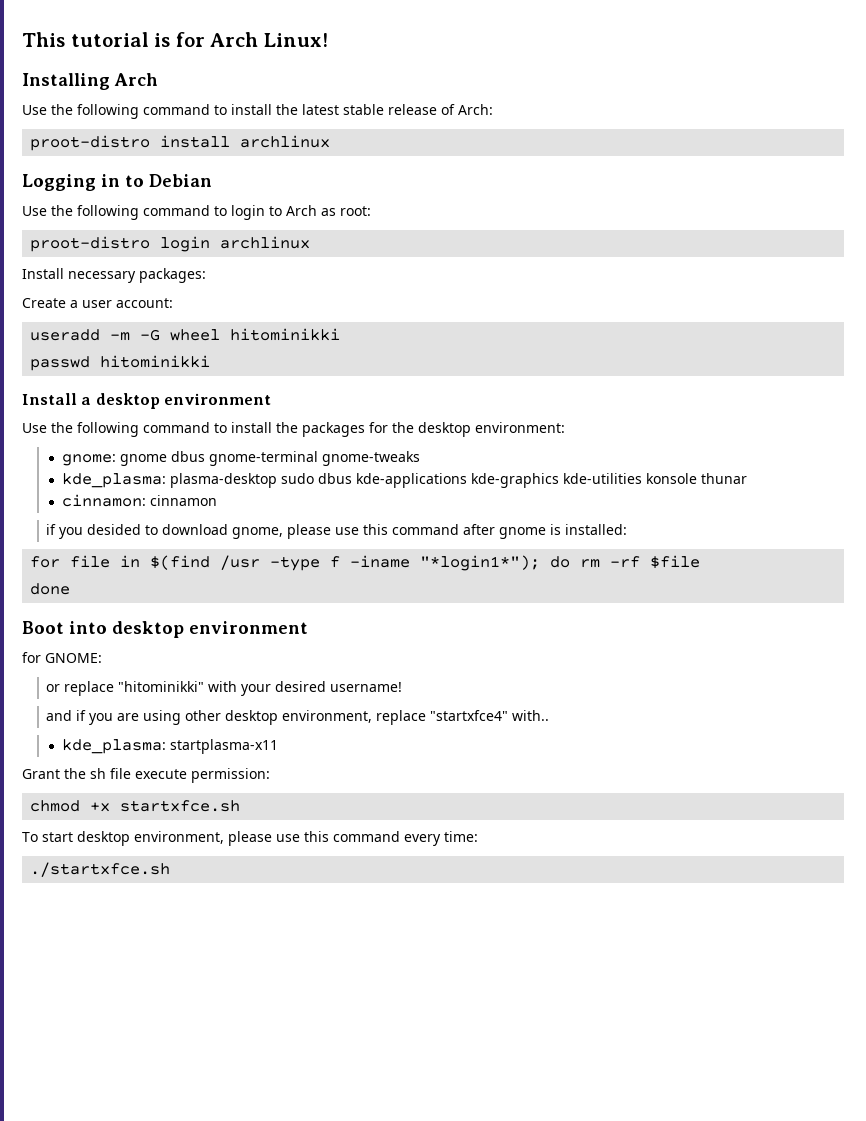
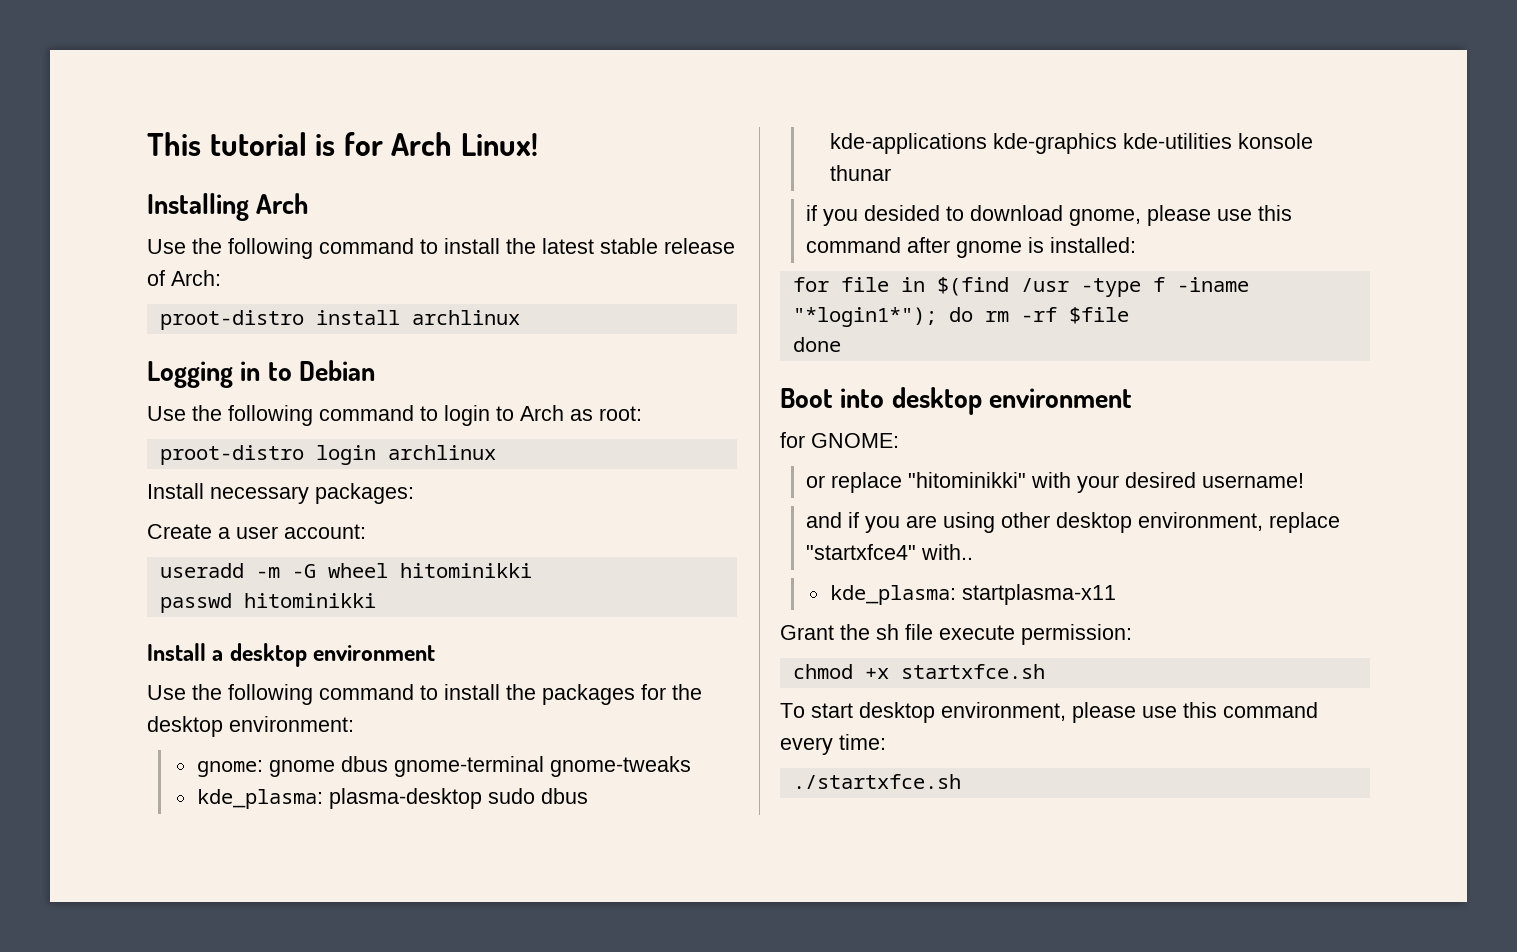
[61,494,217,507] // cinnamon: cinnamon -> (891, 173) none

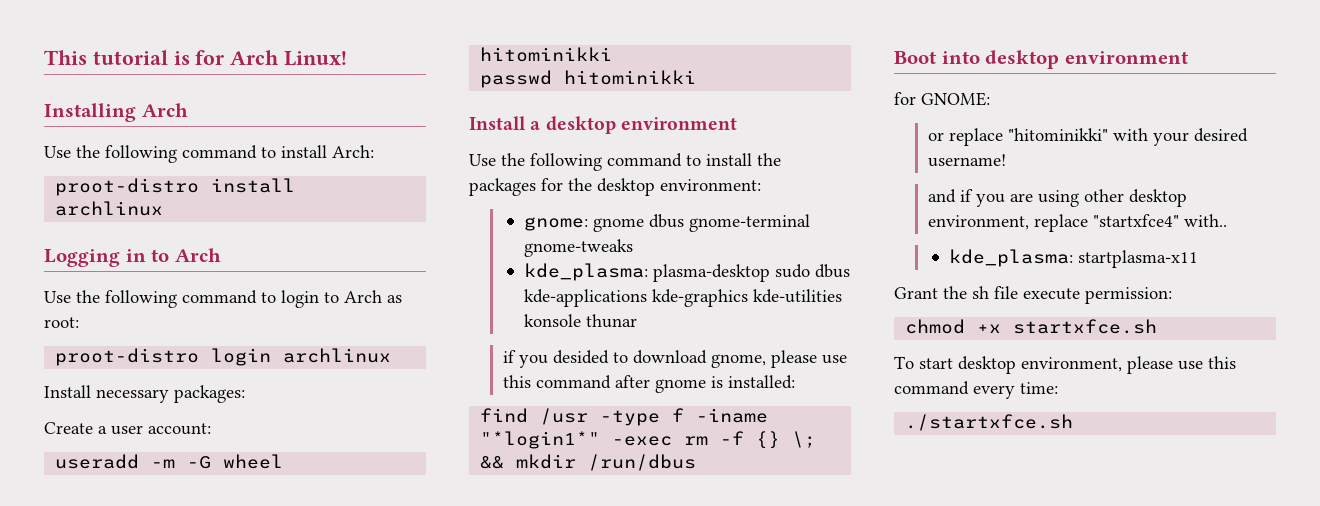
[506,238,735,254] [147,270,165,286] the latest stable release of -> (327, 151) none
[299,360,376,381] Debian -> [174,248,221,262] Arch
[792,277,1249,297] [792,307,1129,327] [792,337,841,352] for file in $(find /usr -type f -iname "*login1*"); do rm -rf $file // done -> [480,408,769,426] [480,431,817,449] [480,454,697,471] find /usr -type f -iname "*login1*" -exec rm -f {} \; && mkdir /run/dbus

